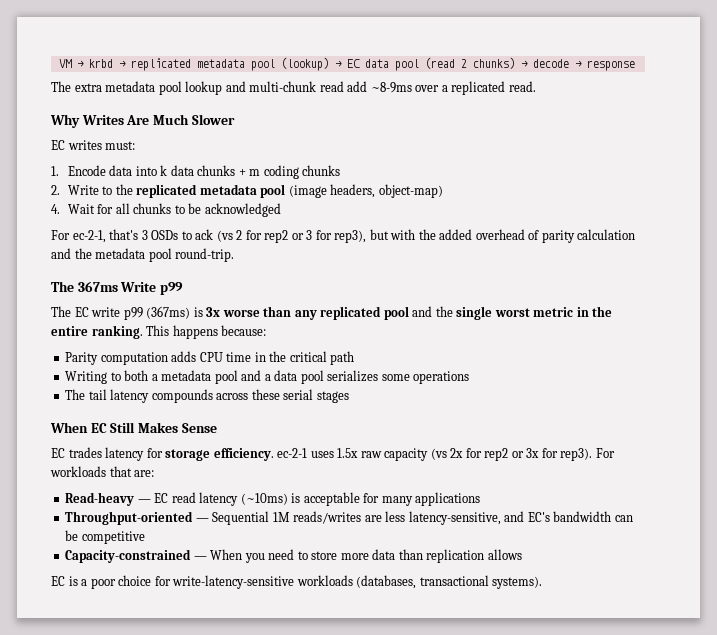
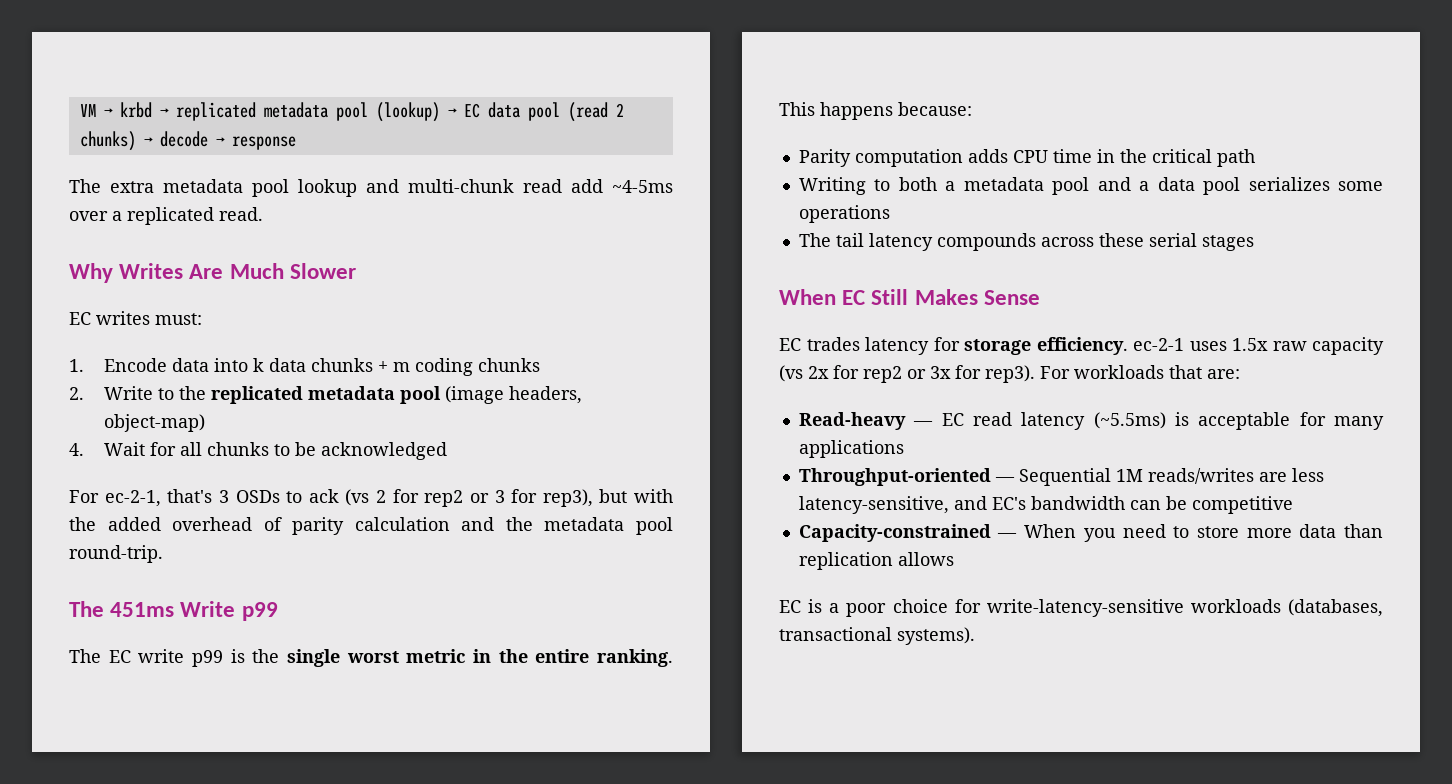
[370,82,412,93] ~8-9ms -> [612,180,673,193] ~4-5ms
[77,281,118,292] 367ms -> [110,602,175,617] 451ms
[146,306,433,320] (367ms) is 3x worse than any replicated pool and -> [230,649,245,663] is
[240,493,288,505] (~10ms) -> [1093,412,1166,429] (~5.5ms)

